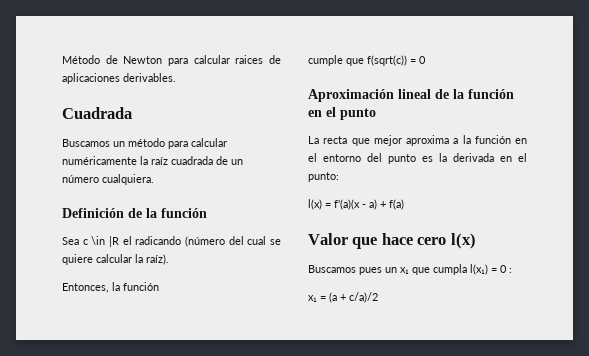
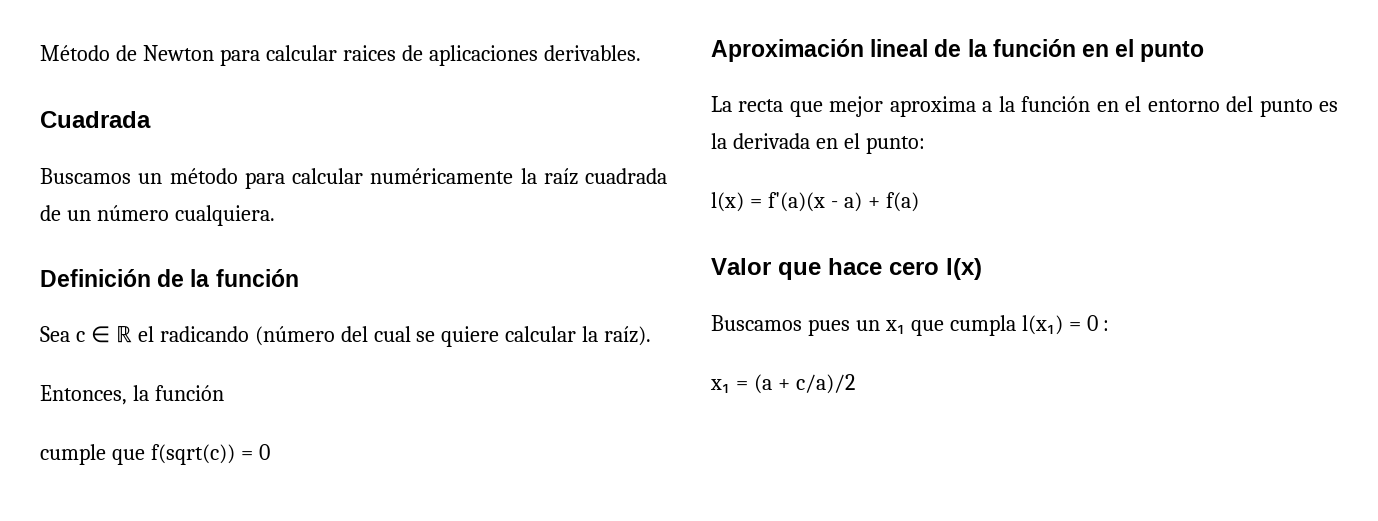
[91,236,119,247] \in |R -> [90,326,132,343] ∈ ℝ

